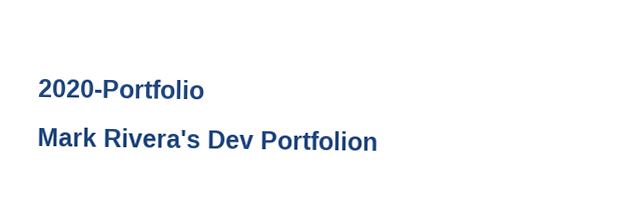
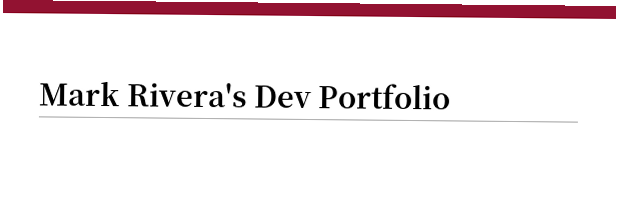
[38,77,205,100] 2020-Portfolio // -> (39, 93) none
[260,130,378,151] Portfolion -> [318,83,452,110] Portfolio

